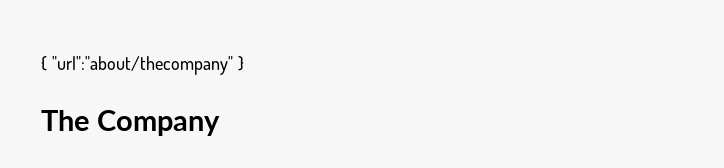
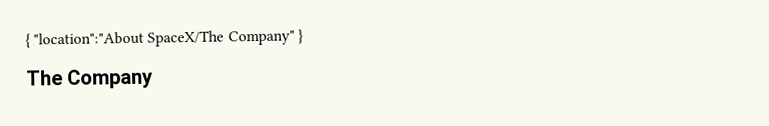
[51,56,233,75] "url":"about/thecompany" -> [33,30,295,47] "location":"About SpaceX/The Company"

